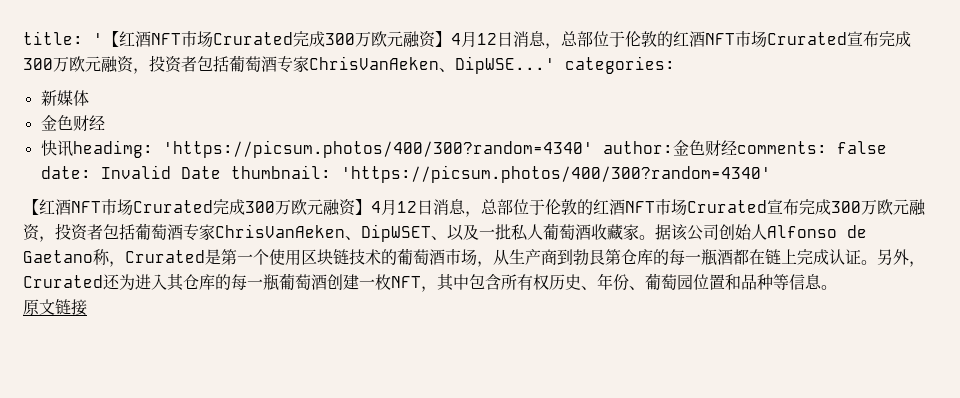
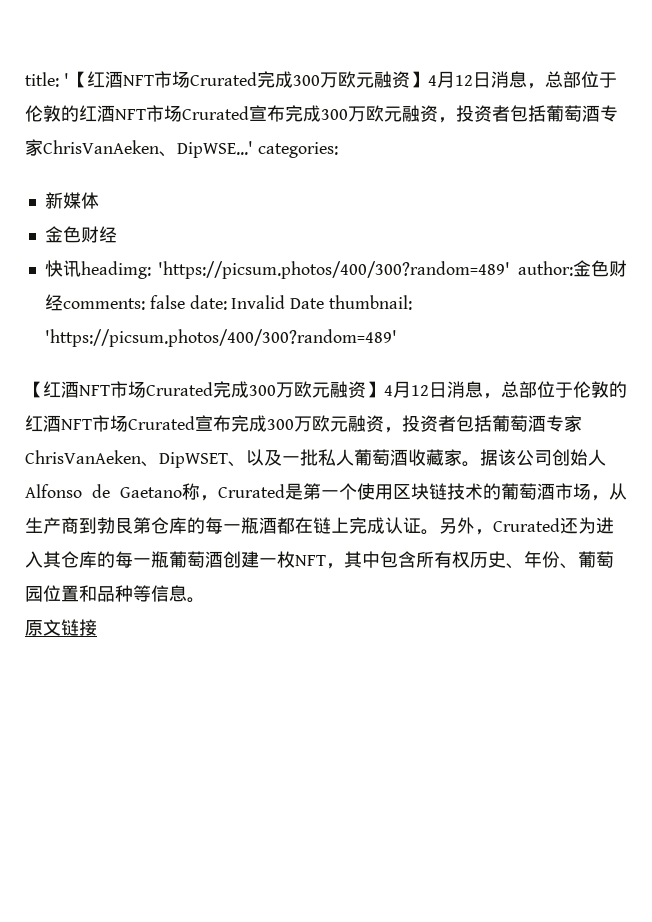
[162,140,593,158] 'https://picsum.photos/400/300?random=4340' -> [158,261,511,279] 'https://picsum.photos/400/300?random=489'
[340,165,771,183] 'https://picsum.photos/400/300?random=4340' -> [44,329,397,347] 'https://picsum.photos/400/300?random=489'

